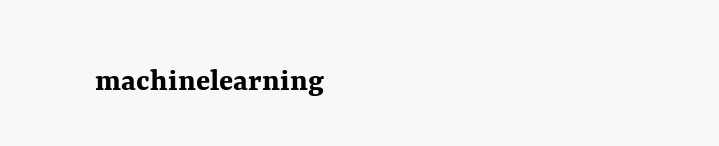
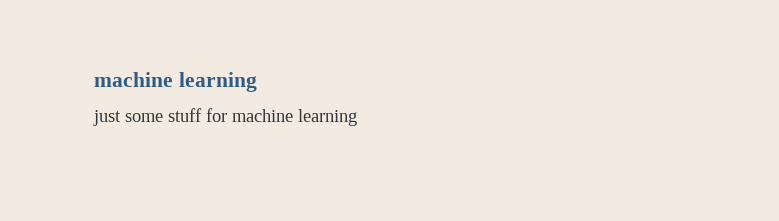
[95,69,324,96] machinelearning -> [94,72,257,92] [93,108,357,126] machine learning // just some stuff for machine learning

